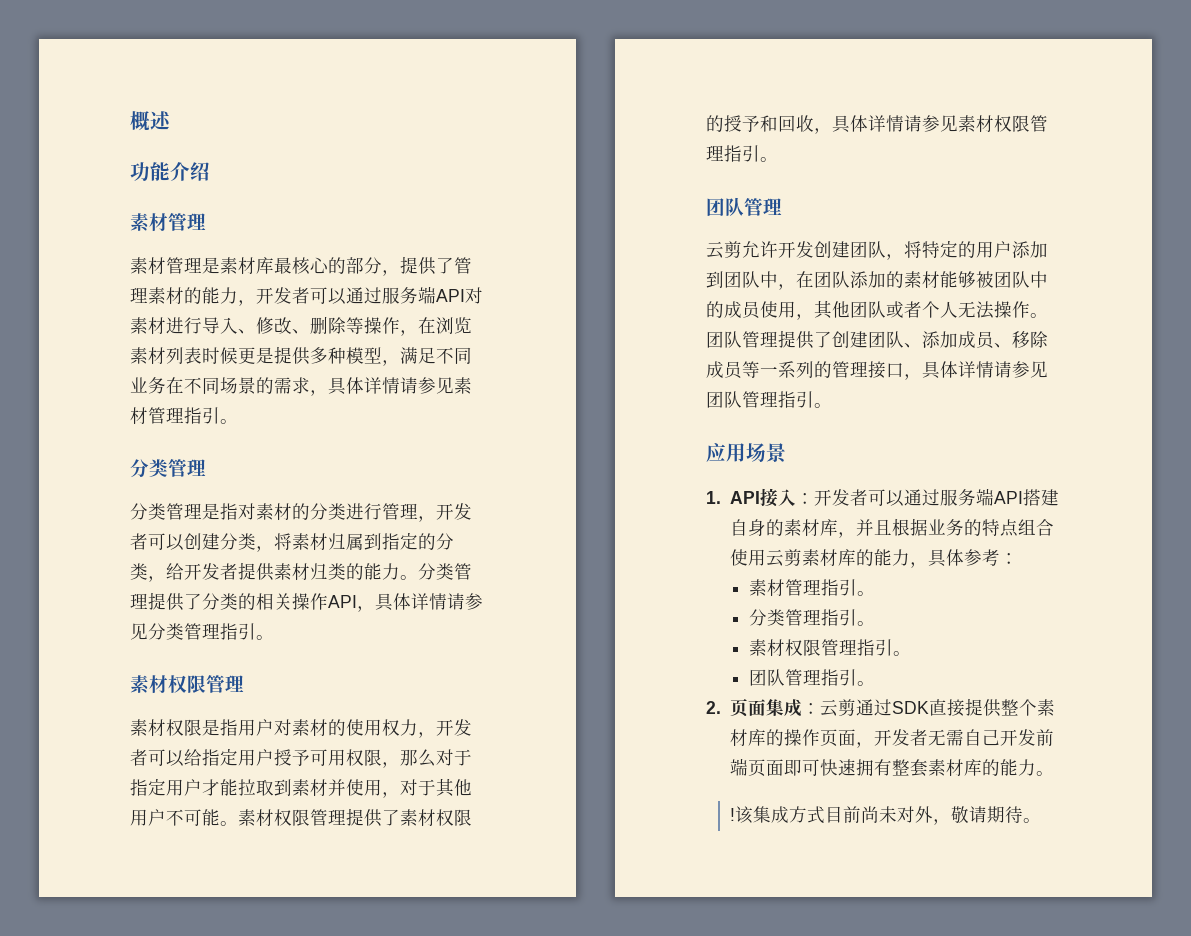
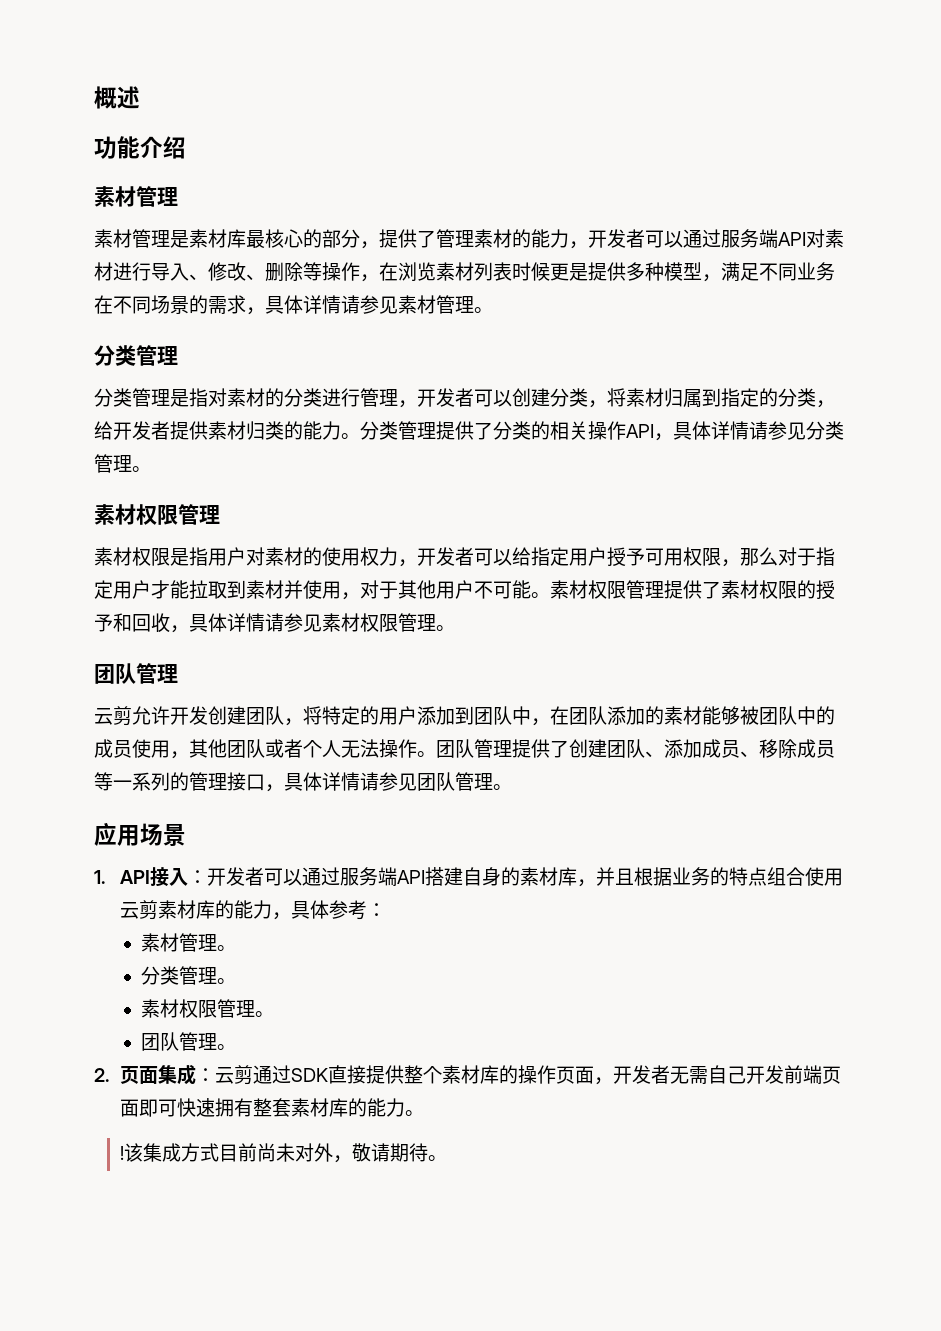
[184,407,220,424] 指引 -> (474, 304) none
[220,623,256,640] 指引 -> (132, 463) none
[724,145,760,162] 指引 -> (436, 622) none
[778,391,814,408] 指引 -> (493, 781) none
[821,579,876,596] [749,609,876,626] [749,639,912,657] [749,669,858,686] 指引。 // 分类管理指引。 // 素材权限管理指引。 // 团队管理指引 -> [217,945,237,951] [141,966,237,985] [141,999,275,1018] [141,1032,218,1051] 。 // 分类管理。 // 素材权限管理。 // 团队管理

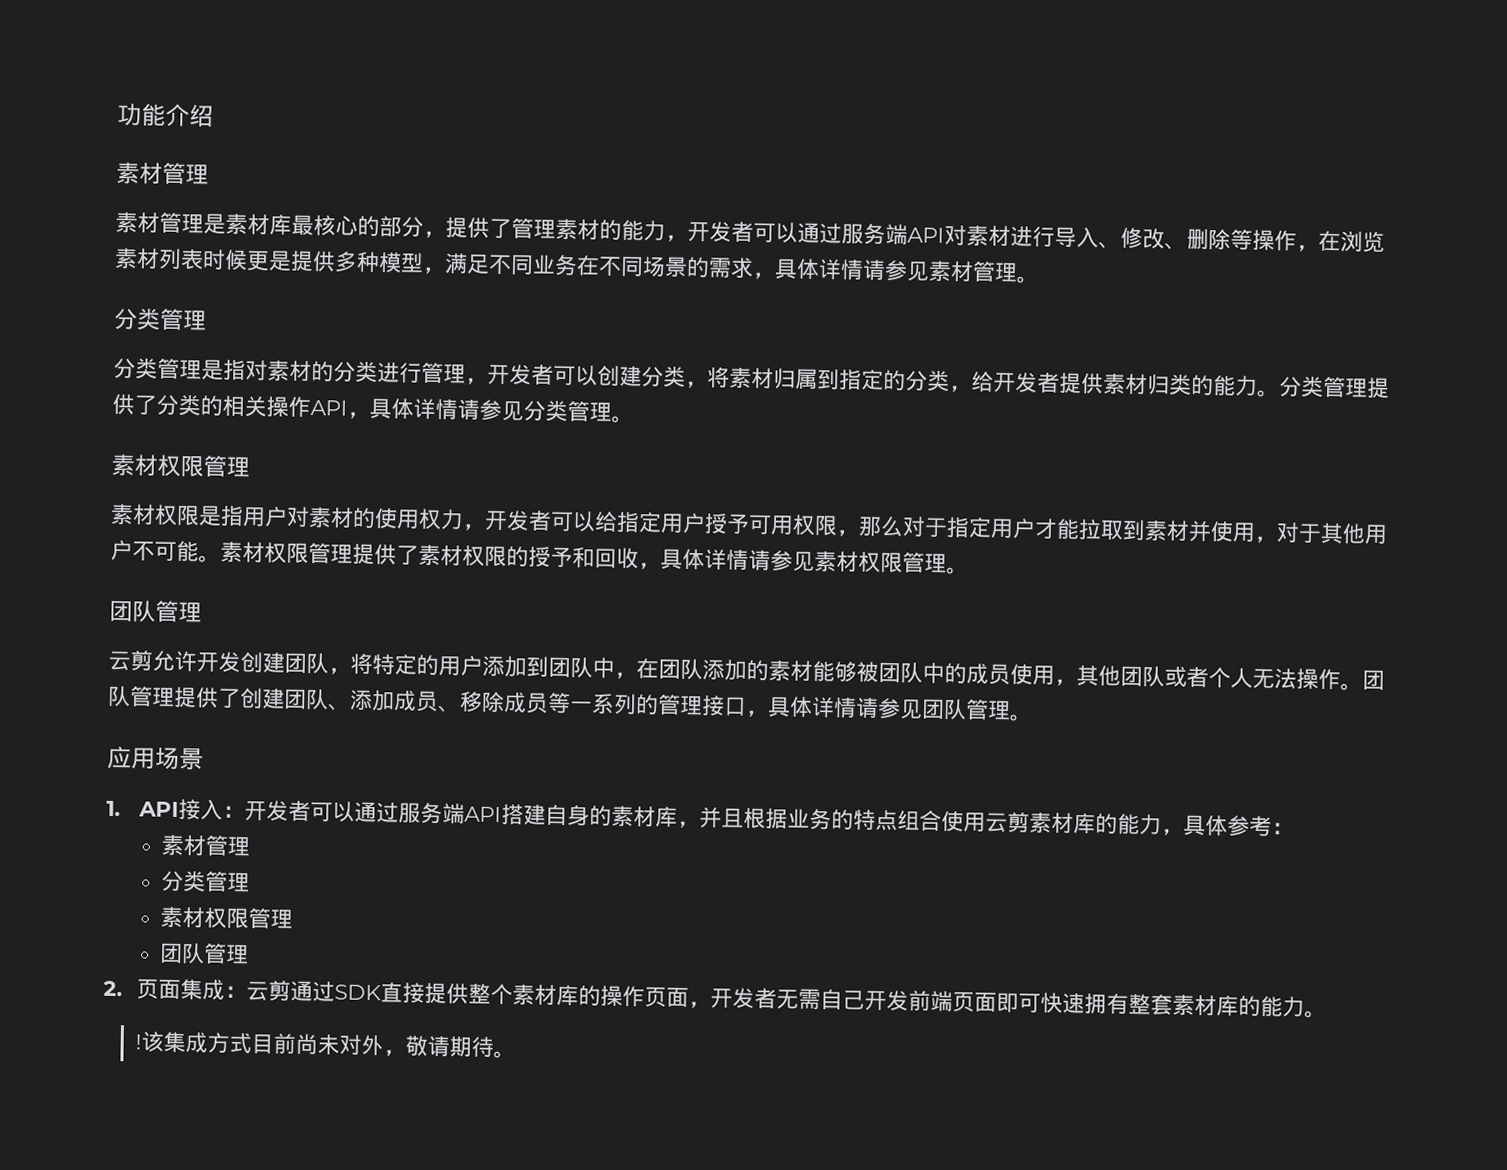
[94,86,140,109] 概述 // -> (117, 114) none
[217,945,237,951] [141,966,237,985] [141,999,275,1018] [141,1032,237,1051] 。 // 分类管理。 // 素材权限管理。 // 团队管理。 -> [161,870,251,893] [160,906,294,930] [159,942,250,965] // 分类管理 // 素材权限管理 // 团队管理

